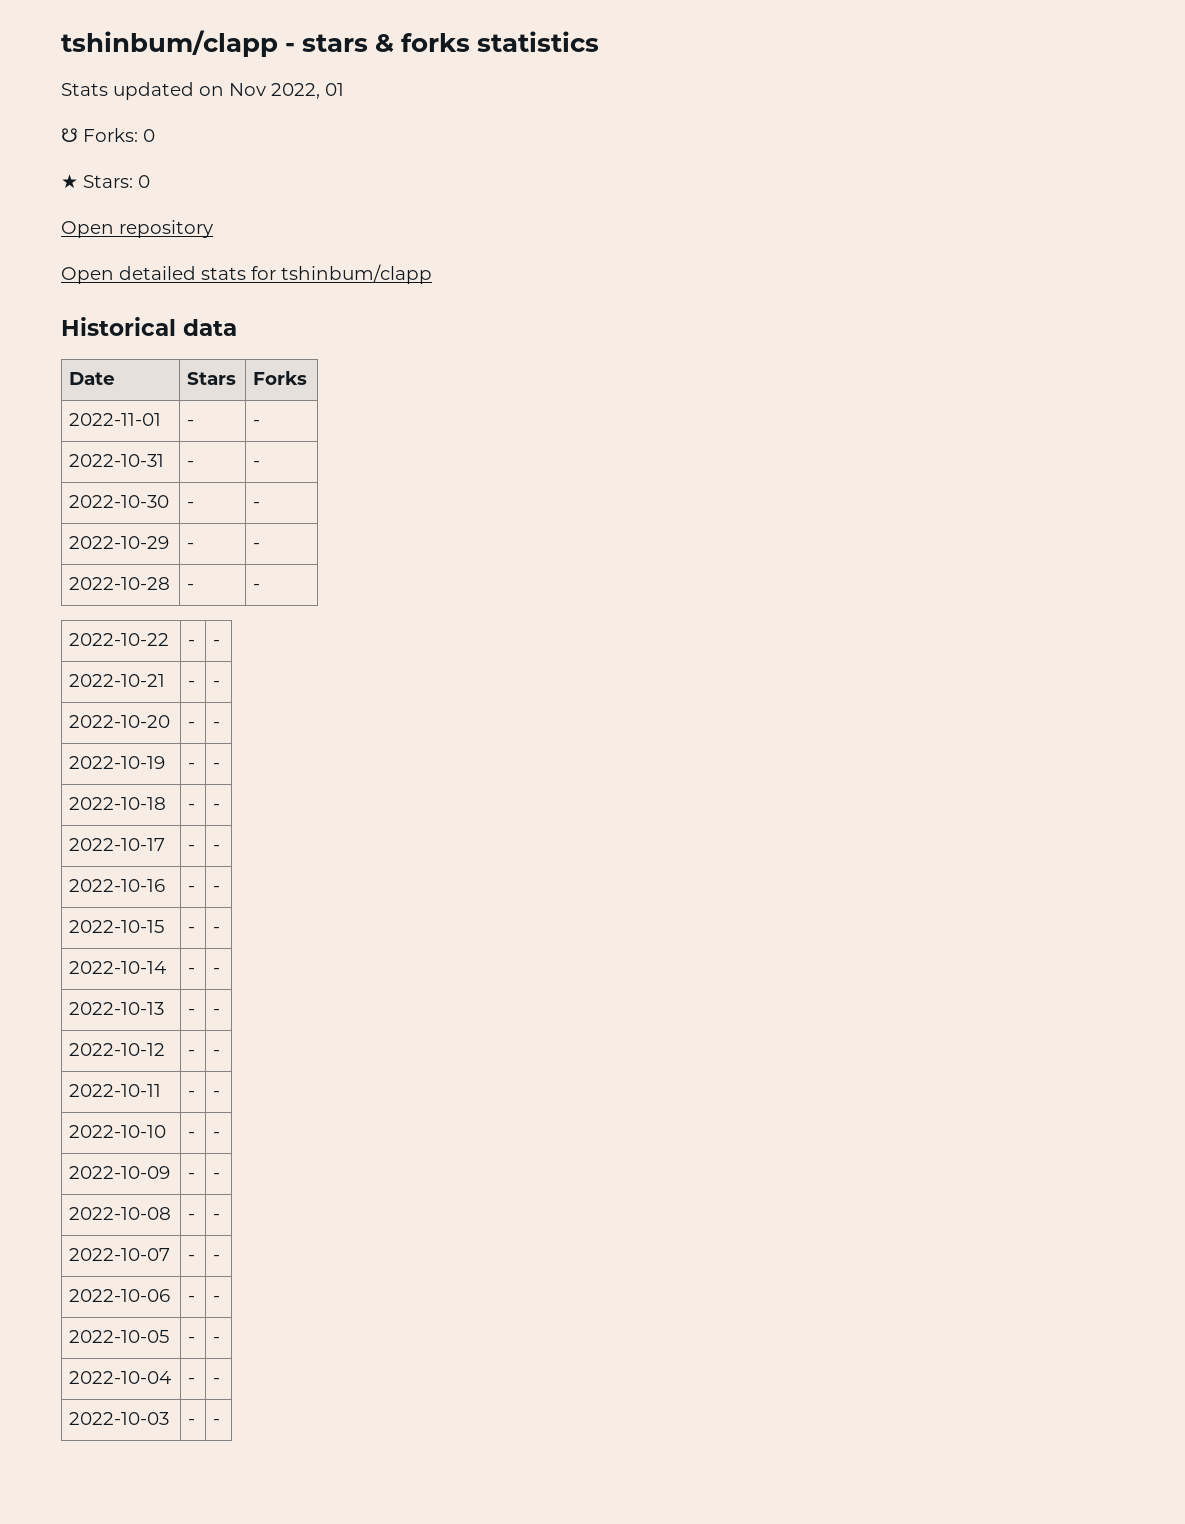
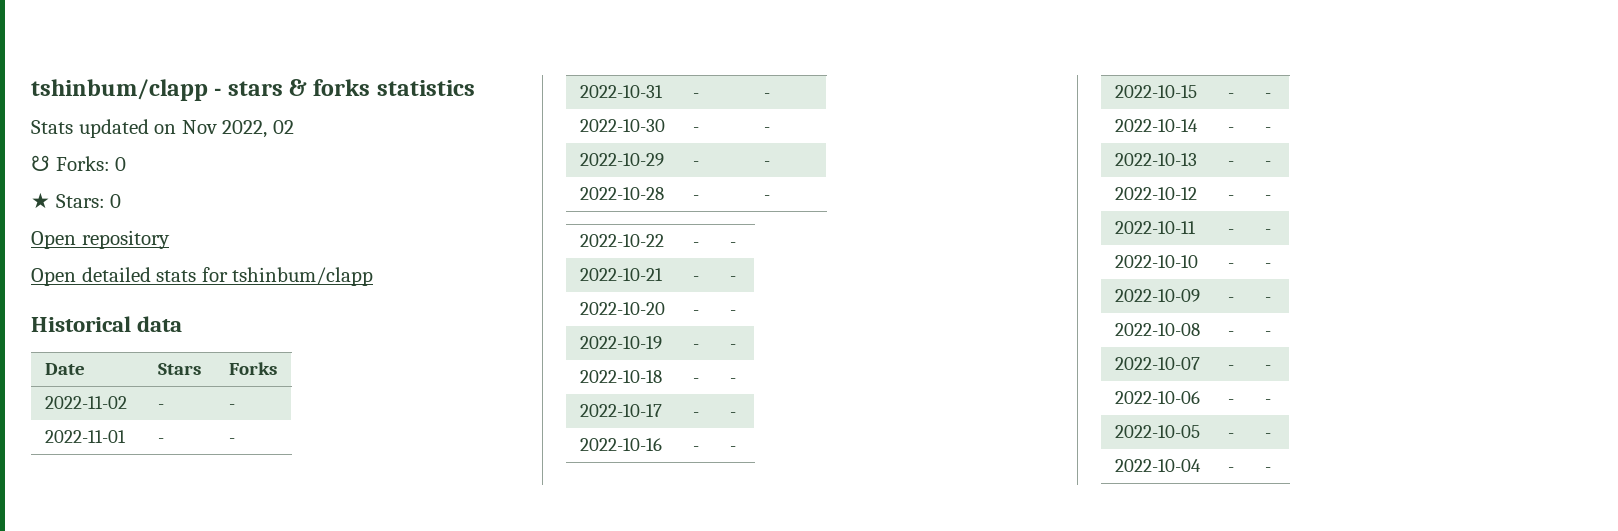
[325,83,344,96] 01 -> [272,120,294,134] 02
(308, 378) none -> [44,396,127,409] [157,404,164,409] [228,404,235,409] // 2022-11-02 | - | -
[69,1412,170,1425] [188,1419,196,1425] [213,1419,221,1425] // 2022-10-03 | - | - -> (1271, 469) none

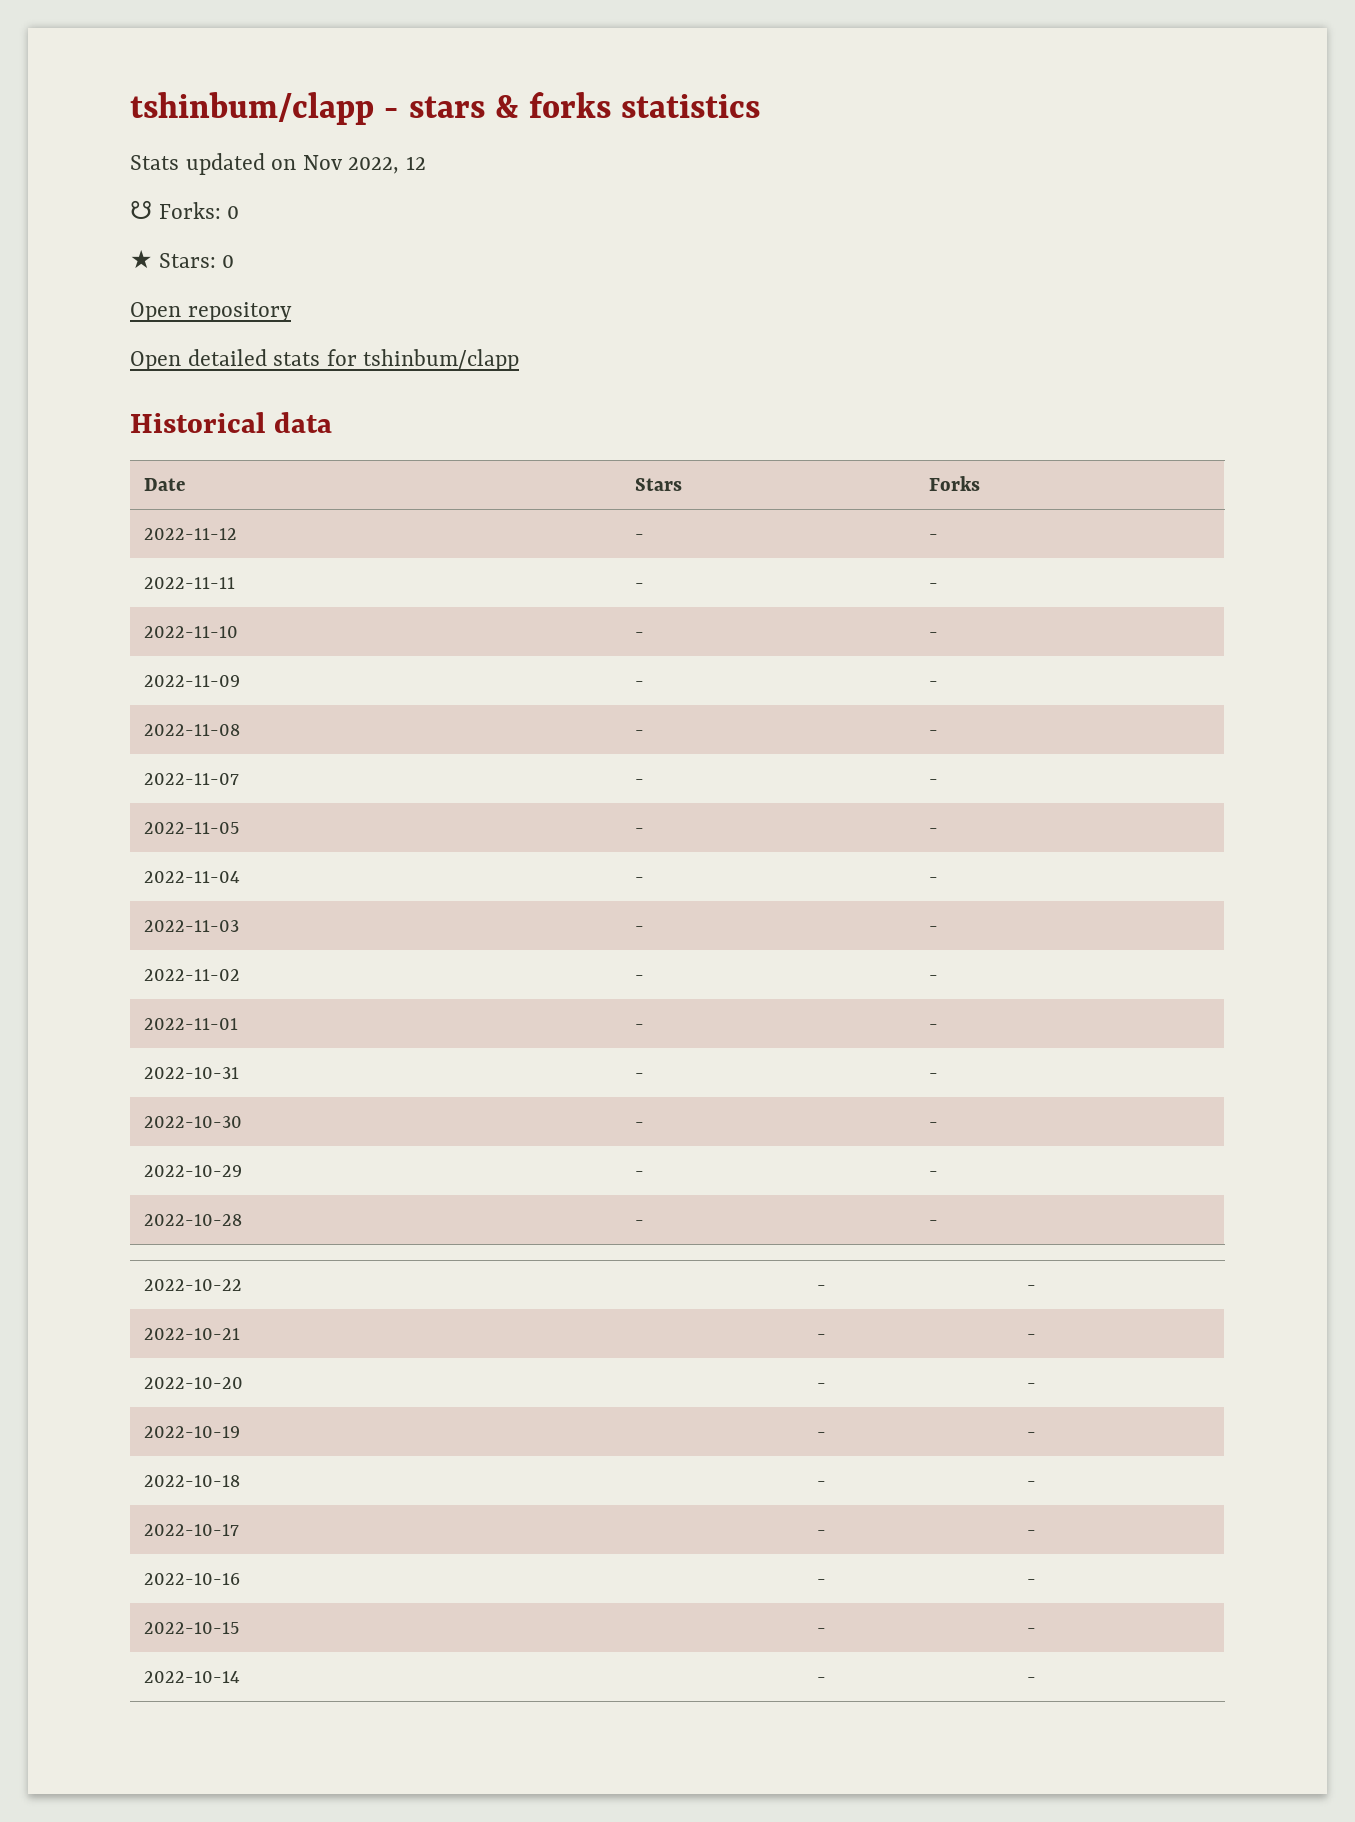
[272,120,294,134] 02 -> [406,156,427,170] 12
(277, 368) none -> [143,528,237,540] [634,534,644,540] [928,534,938,540] [143,577,235,589] [634,583,644,589] [928,583,938,589] [143,626,238,638] [634,632,644,638] [928,632,938,638] [143,675,240,687] [634,681,644,687] [928,681,938,687] [143,724,240,736] [634,730,644,736] [928,730,938,736] [143,773,239,785] [634,779,644,785] [928,779,938,785] [143,822,239,834] [634,828,644,834] [928,828,938,834] [143,871,240,883] [634,877,644,883] [928,877,938,883] [143,920,239,932] [634,926,644,932] [928,926,938,932] // 2022-11-12 | - | - // 2022-11-11 | - | - // 2022-11-10 | - | - // 2022-11-09 | - | - // 2022-11-08 | - | - // 2022-11-07 | - | - // 2022-11-05 | - | - // 2022-11-04 | - | - // 2022-11-03 | - | -
[1114,153,1197,166] [1227,161,1234,166] [1264,161,1271,166] [1114,187,1197,200] [1227,195,1234,200] [1264,195,1271,200] [1114,221,1196,234] [1227,229,1234,234] [1264,229,1271,234] [1114,255,1198,268] [1227,263,1234,268] [1264,263,1271,268] [1114,289,1200,302] [1227,297,1234,302] [1264,297,1271,302] [1114,323,1200,336] [1227,331,1234,336] [1264,331,1271,336] [1114,357,1200,370] [1227,365,1234,370] [1264,365,1271,370] [1114,391,1200,404] [1227,399,1234,404] [1264,399,1271,404] [1114,425,1200,438] [1227,433,1234,438] [1264,433,1271,438] [1114,459,1201,472] [1227,467,1234,472] [1264,467,1271,472] // 2022-10-13 | - | - // 2022-10-12 | - | - // 2022-10-11 | - | - // 2022-10-10 | - | - // 2022-10-09 | - | - // 2022-10-08 | - | - // 2022-10-07 | - | - // 2022-10-06 | - | - // 2022-10-05 | - | - // 2022-10-04 | - | - -> (1036, 1680) none

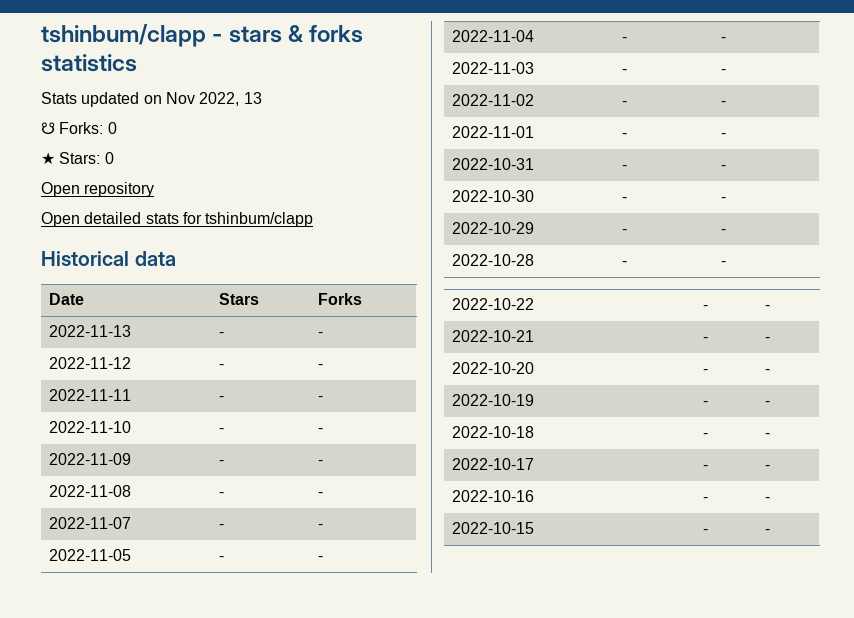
[406,156,427,170] 12 -> [243,92,262,104] 13
(980, 483) none -> [49,325,132,337] [219,332,225,337] [318,332,324,337] // 2022-11-13 | - | -
[143,1671,240,1683] [816,1677,826,1683] [1026,1677,1036,1683] // 2022-10-14 | - | - -> (771, 531) none

